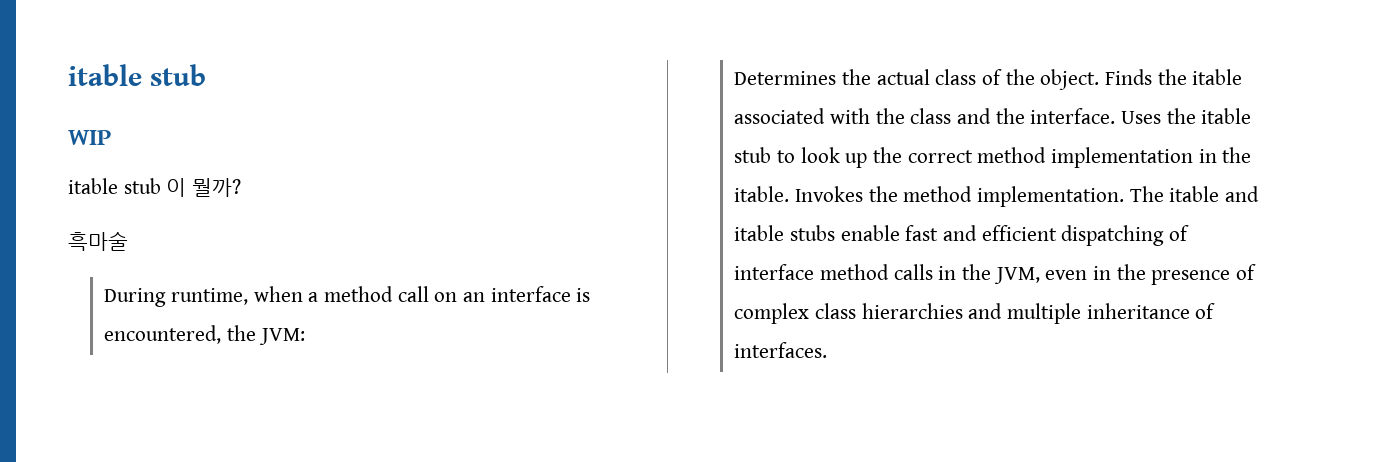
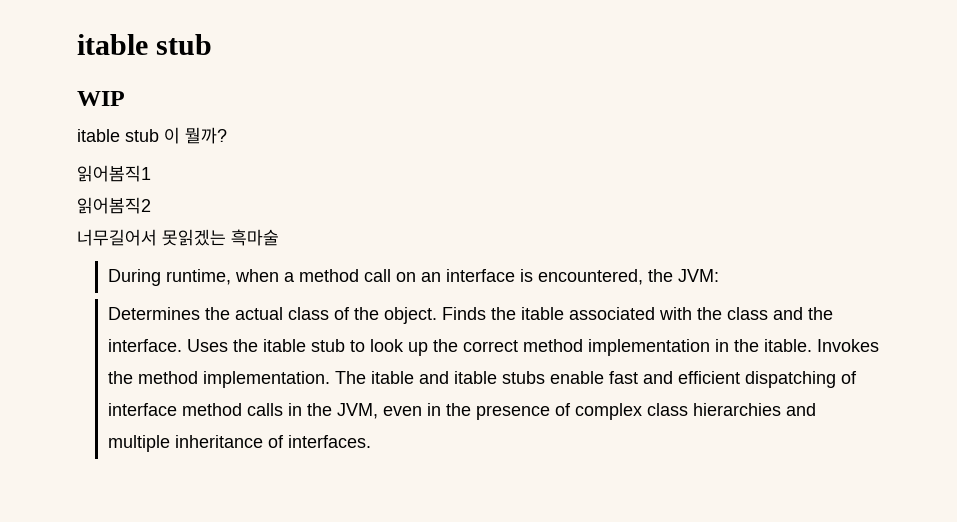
(242, 187) none -> [77,165,151,182] [77,197,151,214] [77,229,226,246] 읽어봄직1 // 읽어봄직2 // 너무길어서 못읽겠는

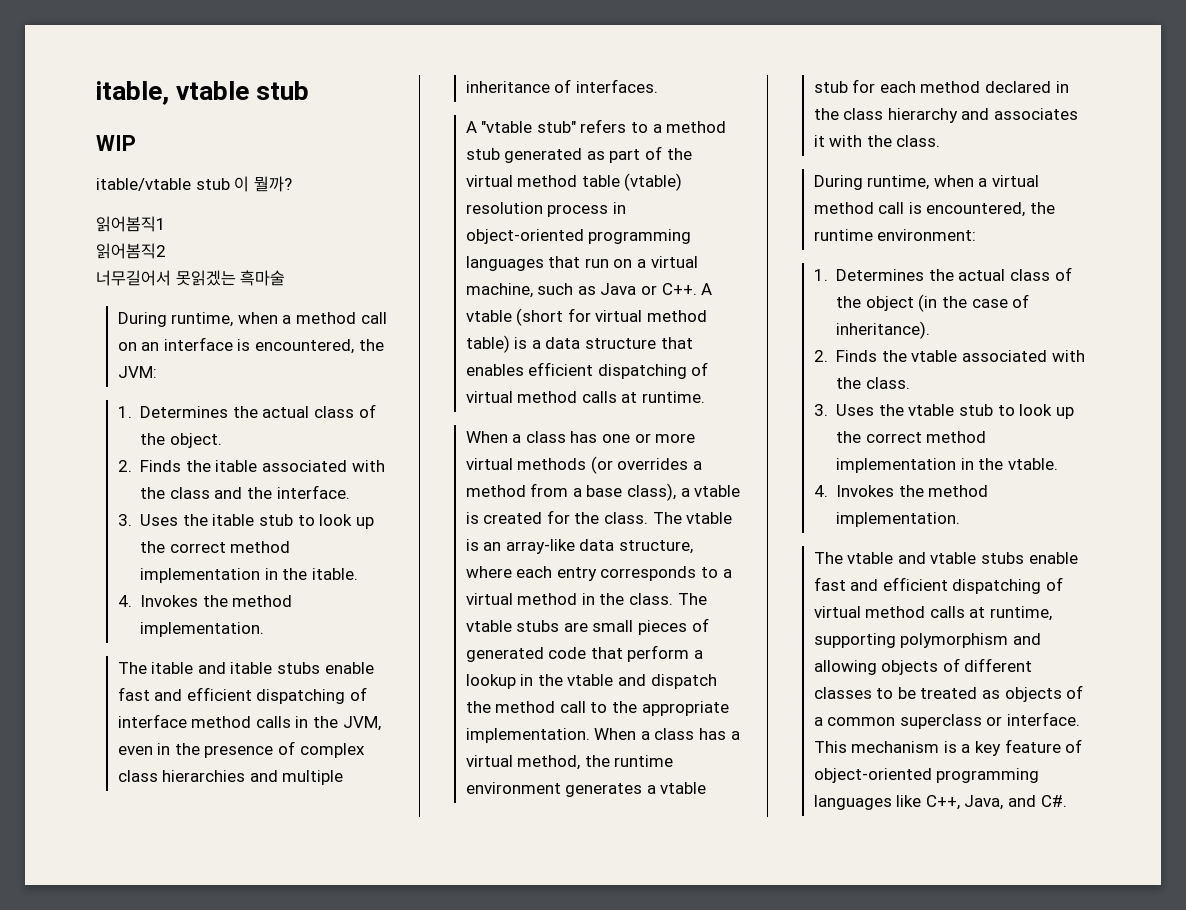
[77,34,148,55] itable -> [96,81,250,105] itable, vtable
[77,129,120,142] itable -> [96,178,191,191] itable/vtable
(719, 275) none -> [117,406,132,418] 1.
(437, 315) none -> [117,460,132,472] // 2.
(182, 345) none -> [117,514,132,526] // 3.
[816,339,879,352] [107,371,330,388] Invokes the method implementation. -> [117,595,293,607] [140,622,265,637] // 4. Invokes the method implementation. //
(371, 441) none -> [465,119,727,133] [465,146,692,163] [465,173,683,191] [465,202,626,217] [465,229,692,244] [465,256,698,271] [465,283,713,298] [465,308,708,326] [465,335,693,353] [465,362,709,379] [465,391,706,403] [465,431,696,443] [465,456,703,474] [465,483,741,501] [465,510,733,524] [465,539,694,554] [465,566,732,581] [465,593,707,605] [465,618,709,635] [465,645,704,662] [465,674,717,689] [465,701,729,716] [465,728,740,743] [465,755,674,770] [465,782,707,797] [813,79,1069,93] [813,108,1079,123] [813,135,941,147] [813,175,1040,190] [813,202,1056,217] [813,229,977,241] [813,267,1072,281] [836,294,1030,312] [836,321,931,339] [813,350,1085,362] [836,377,910,389] [813,404,1074,419] [836,431,987,443] [836,458,1058,473] [813,485,989,497] [836,512,961,527] [813,552,1078,564] [813,577,1064,594] [813,606,1053,621] [813,633,1041,648] [813,658,1033,675] [813,685,1084,702] [813,712,1081,729] [813,739,1083,756] [813,768,1040,783] [813,795,1067,810] // A "vtable stub" refers to a method stub generated as part of the virtual method table (vtable) resolution process in object-oriented programming languages that run on a virtual machine, such as Java or C++. A vtable (short for virtual method table) is a data structure that enables efficient dispatching of virtual method calls at runtime. // When a class has one or more virtual methods (or overrides a method from a base class), a vtable is created for the class. The vtable is an array-like data structure, where each entry corresponds to a virtual method in the class. The vtable stubs are small pieces of generated code that perform a lookup in the vtable and dispatch the method call to the appropriate implementation. When a class has a virtual method, the runtime environment generates a vtable stub for each method declared in the class hierarchy and associates it with the class. // During runtime, when a virtual method call is encountered, the runtime environment: // 1. Determines the actual class of the object (in the case of inheritance). // 2. Finds the vtable associated with the class. // 3. Uses the vtable stub to look up the correct method implementation in the vtable. // 4. Invokes the method implementation. // The vtable and vtable stubs enable fast and efficient dispatching of virtual method calls at runtime, supporting polymorphism and allowing objects of different classes to be treated as objects of a common superclass or interface. This mechanism is a key feature of object-oriented programming languages like C++, Java, and C#.

